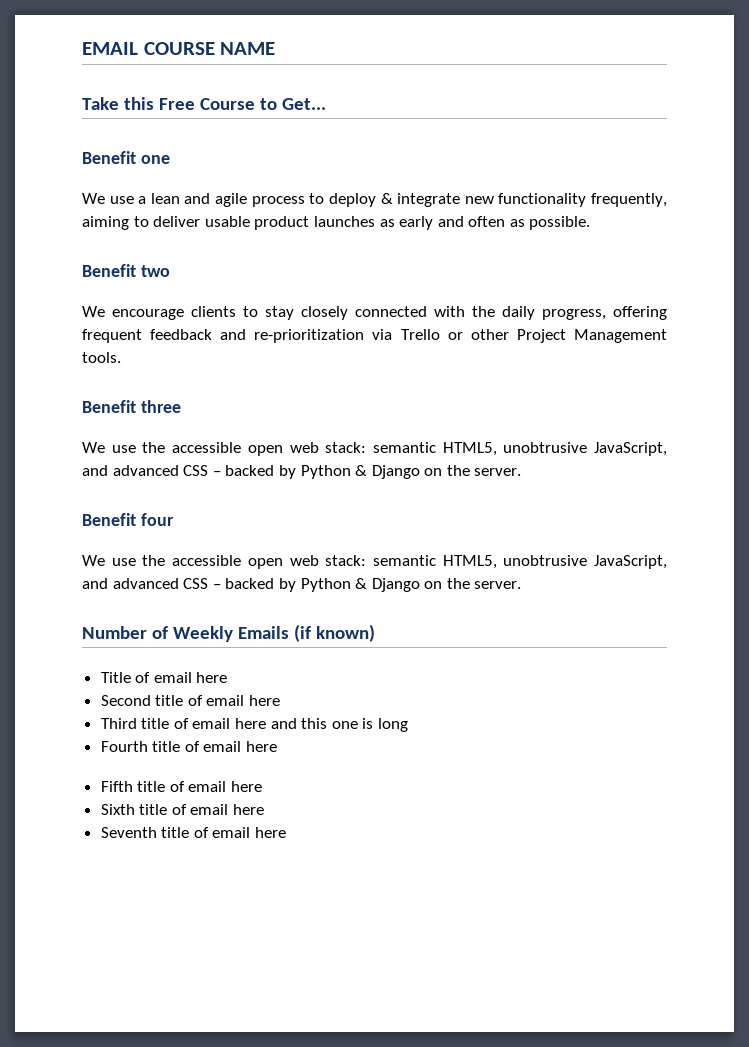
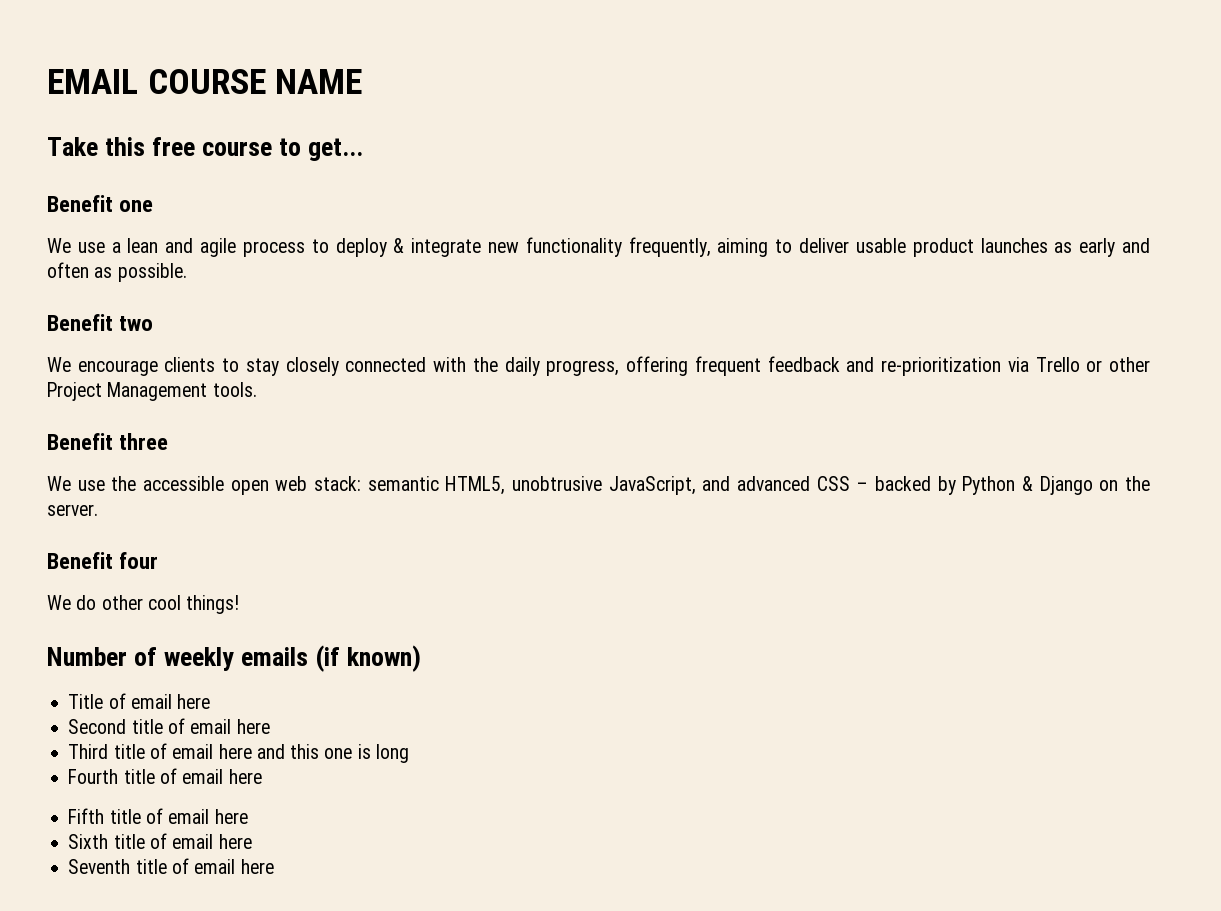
[158,98,326,110] Free Course to Get... -> [152,137,364,161] free course to get...
[111,555,667,569] [82,578,522,592] use the accessible open web stack: semantic HTML5, unobtrusive JavaScript, and advanced CSS – backed by Python & Django on the server. -> [76,595,240,614] do other cool things!
[172,626,289,642] Weekly Emails -> [164,647,309,671] weekly emails

